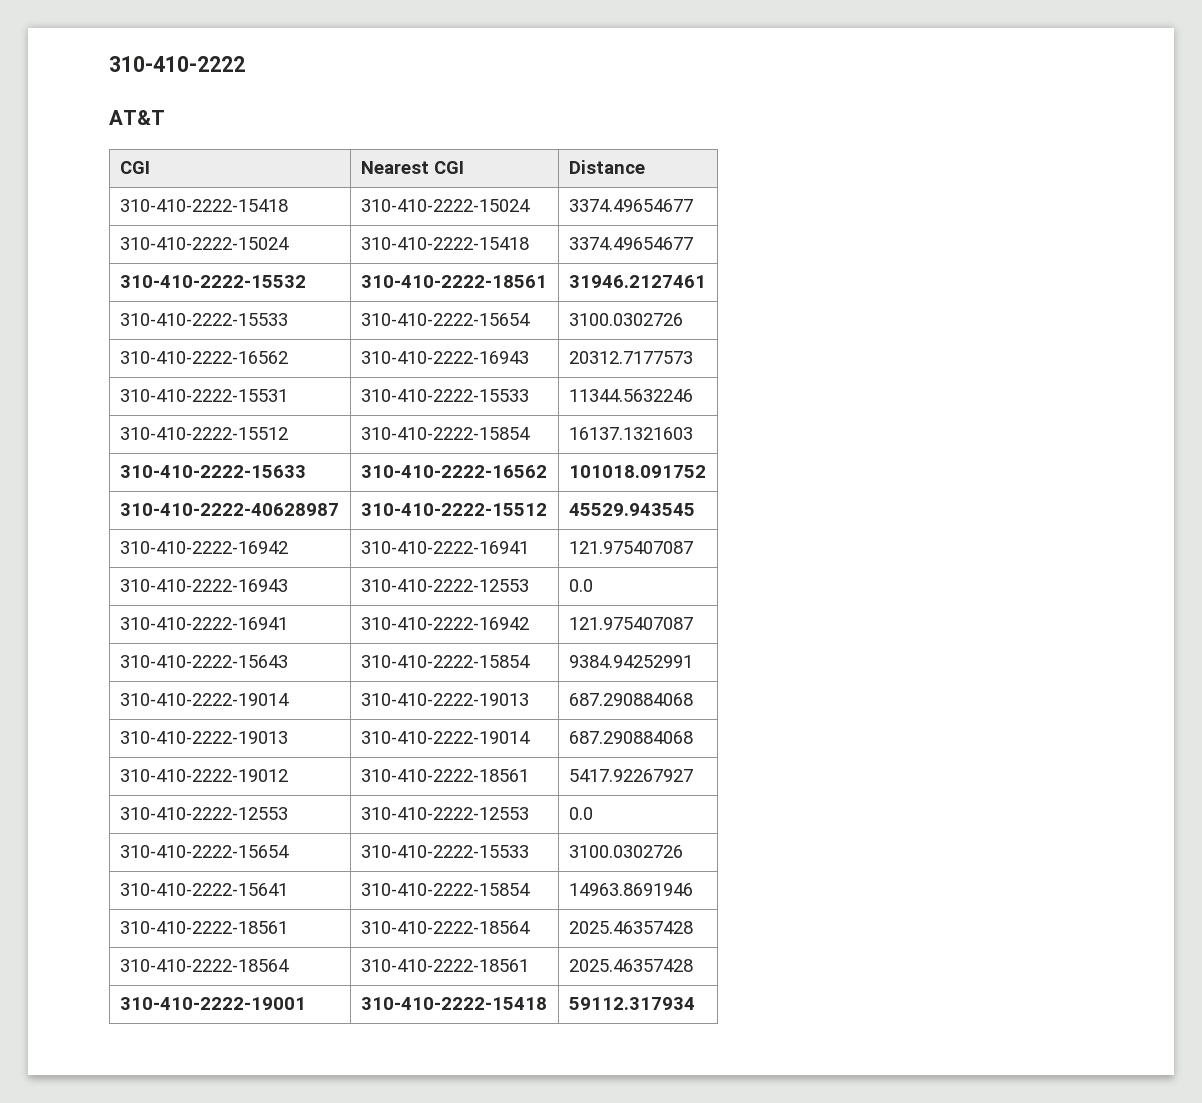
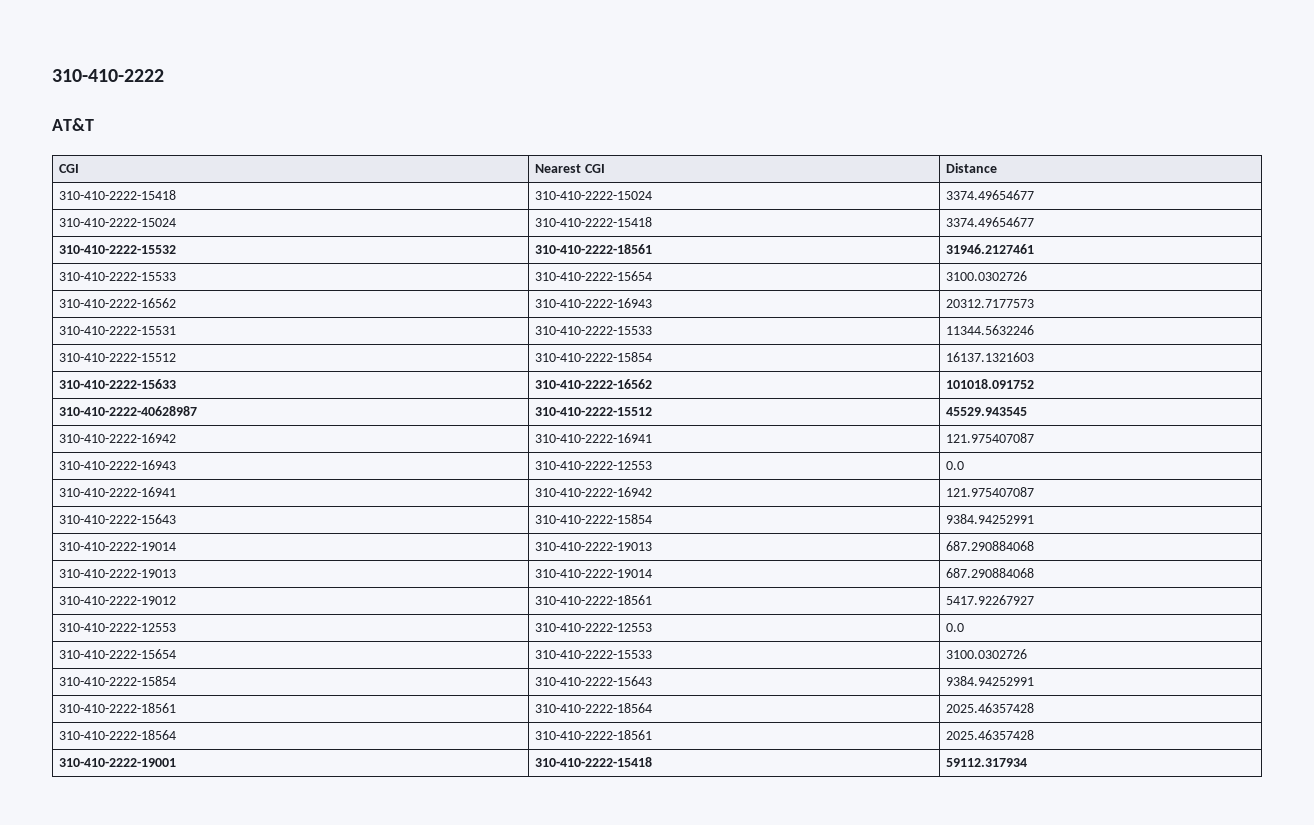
[119,883,288,896] [360,883,530,896] [568,883,693,896] 310-410-2222-15641 | 310-410-2222-15854 | 14963.8691946 -> [59,676,177,686] [535,676,653,686] [946,676,1035,686] 310-410-2222-15854 | 310-410-2222-15643 | 9384.94252991

